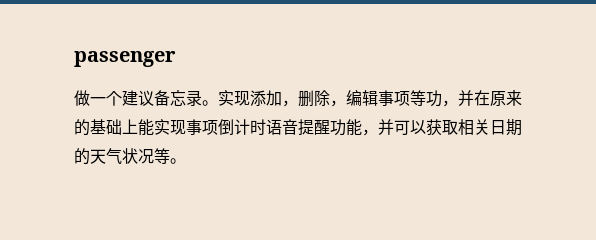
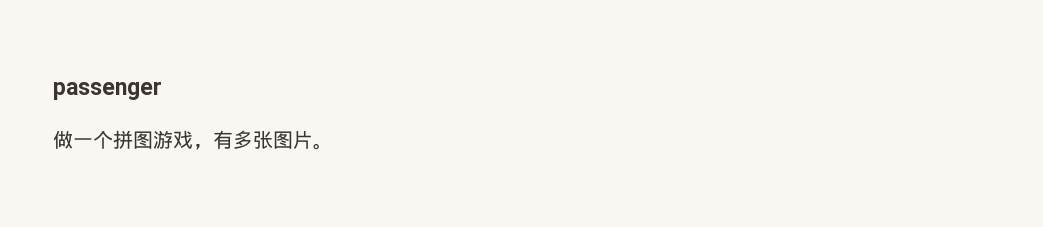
[122,90,522,107] [74,119,522,136] [74,148,170,165] 建议备忘录。实现添加，删除，编辑事项等功，并在原来的基础上能实现事项倒计时语音提醒功能，并可以获取相关日期的天气状况等 -> [113,130,313,150] 拼图游戏，有多张图片

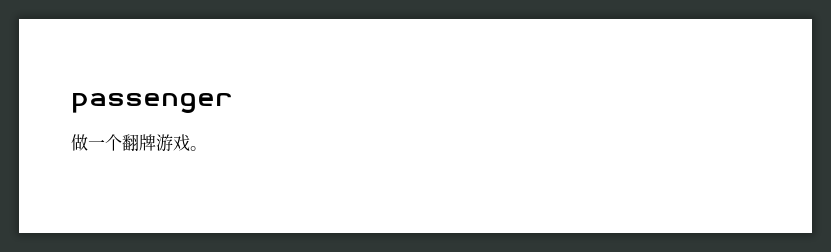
[113,130,313,150] 拼图游戏，有多张图片 -> [122,134,190,152] 翻牌游戏

